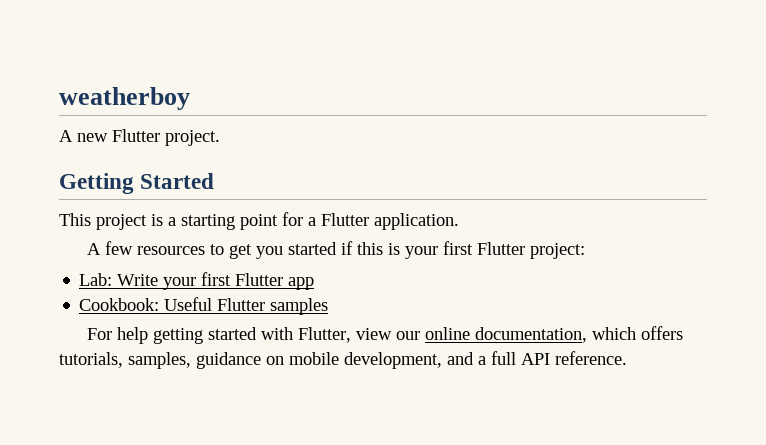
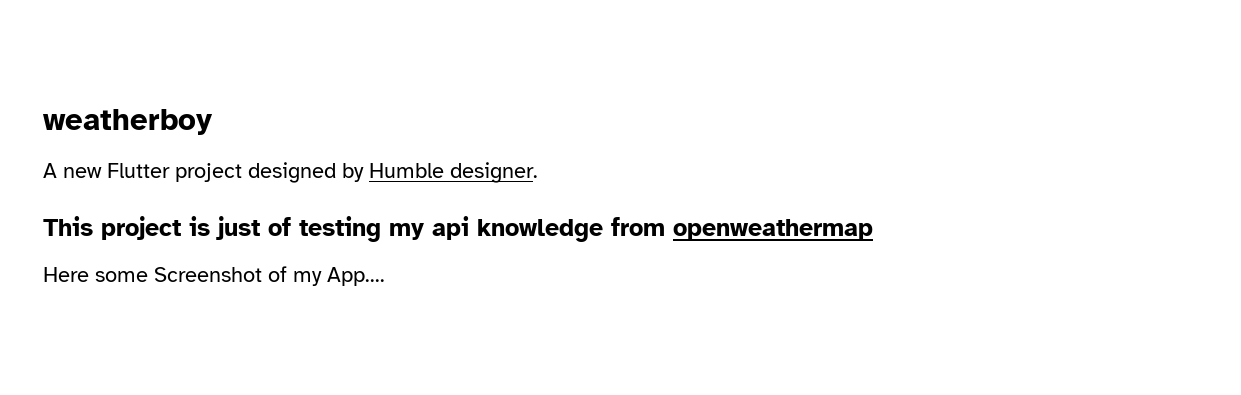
[165,130,220,146] [59,173,215,194] [59,212,459,230] [86,241,585,259] [79,272,315,290] [79,297,329,315] [86,326,683,344] [59,351,627,369] project. // Getting Started // This project is a starting point for a Flutter application. // A few resources to get you started if this is your first Flutter project: // Lab: Write your first Flutter app // Cookbook: Useful Flutter samples // For help getting started with Flutter, view our online documentation, which offers tutorials, samples, guidance on mobile development, and a full API reference. -> [175,162,538,183] [43,216,873,242] [43,266,385,286] project designed by Humble designer. // This project is just of testing my api knowledge from openweathermap // Here some Screenshot of my App....

